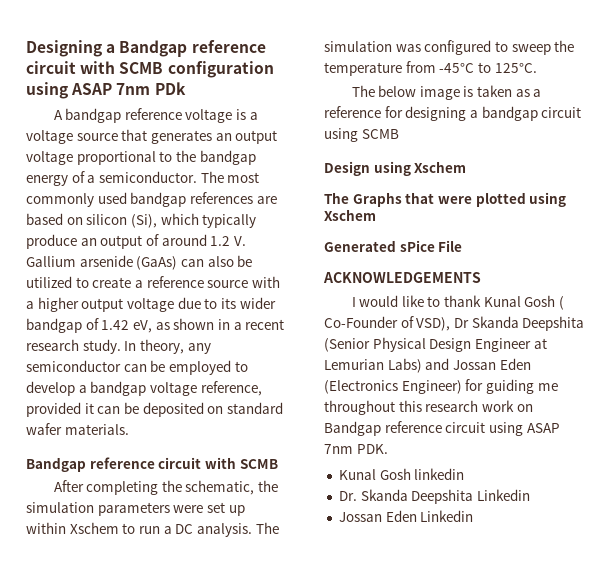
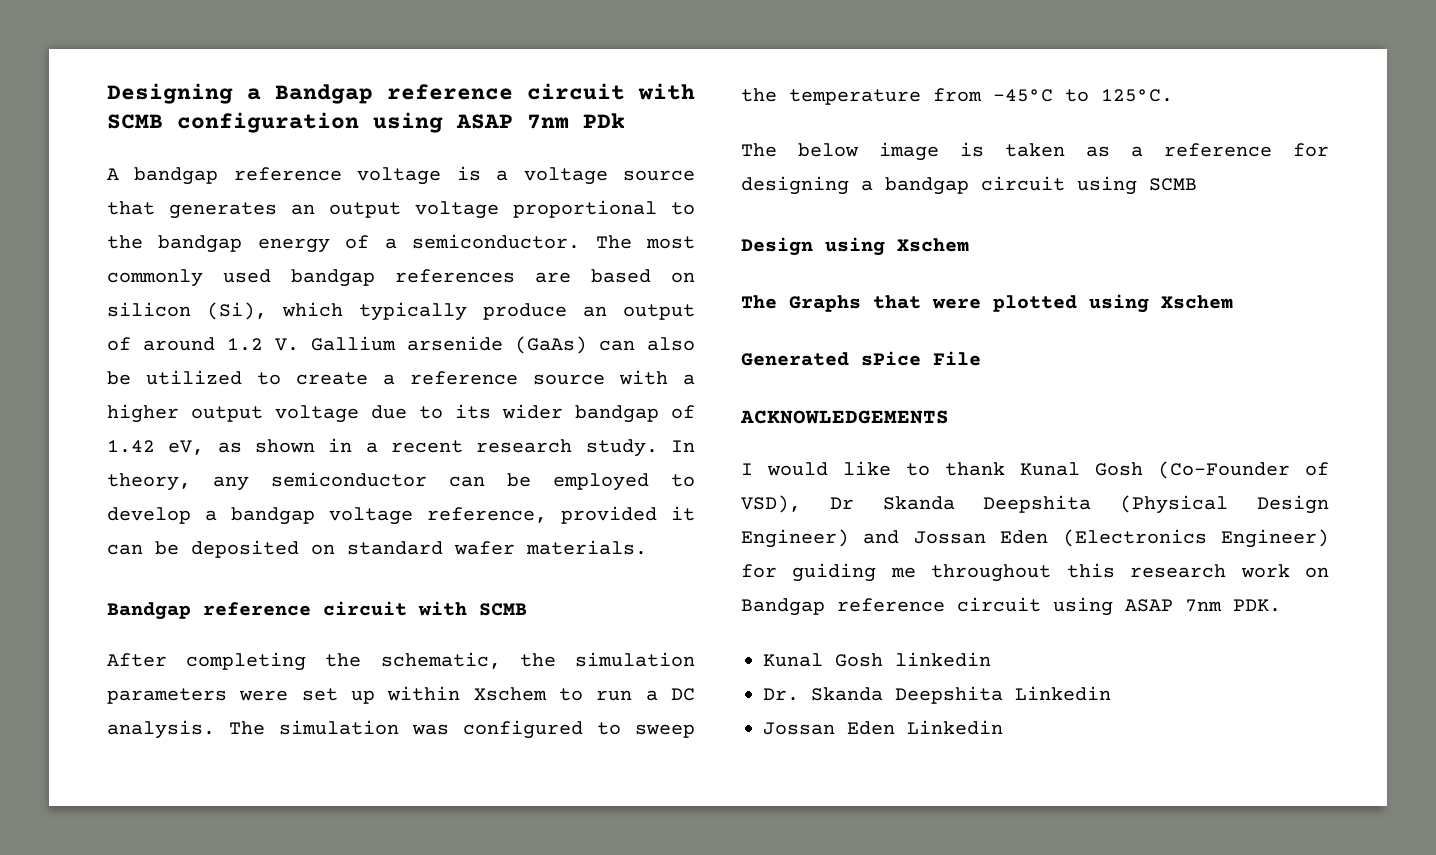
[559,296,565,310] [324,316,398,328] ( Co-Founder -> [1158,461,1290,479] (Co-Founder
[324,337,547,352] [324,358,422,373] (Senior Physical Design Engineer at Lemurian Labs) -> [1120,495,1329,514] [741,529,849,548] (Physical Design Engineer)

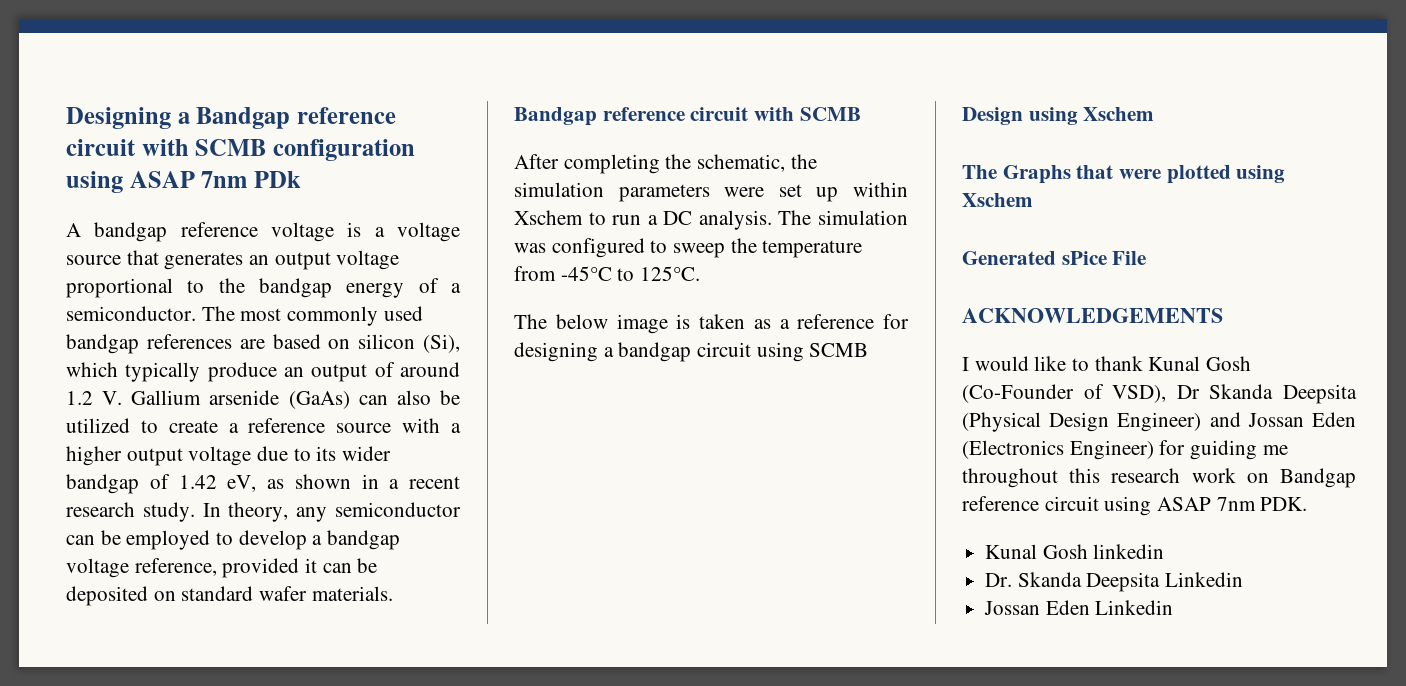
[983,495,1092,513] Deepshita -> [1283,384,1357,404] Deepsita
[895,686,1003,704] Deepshita -> [1086,572,1161,592] Deepsita

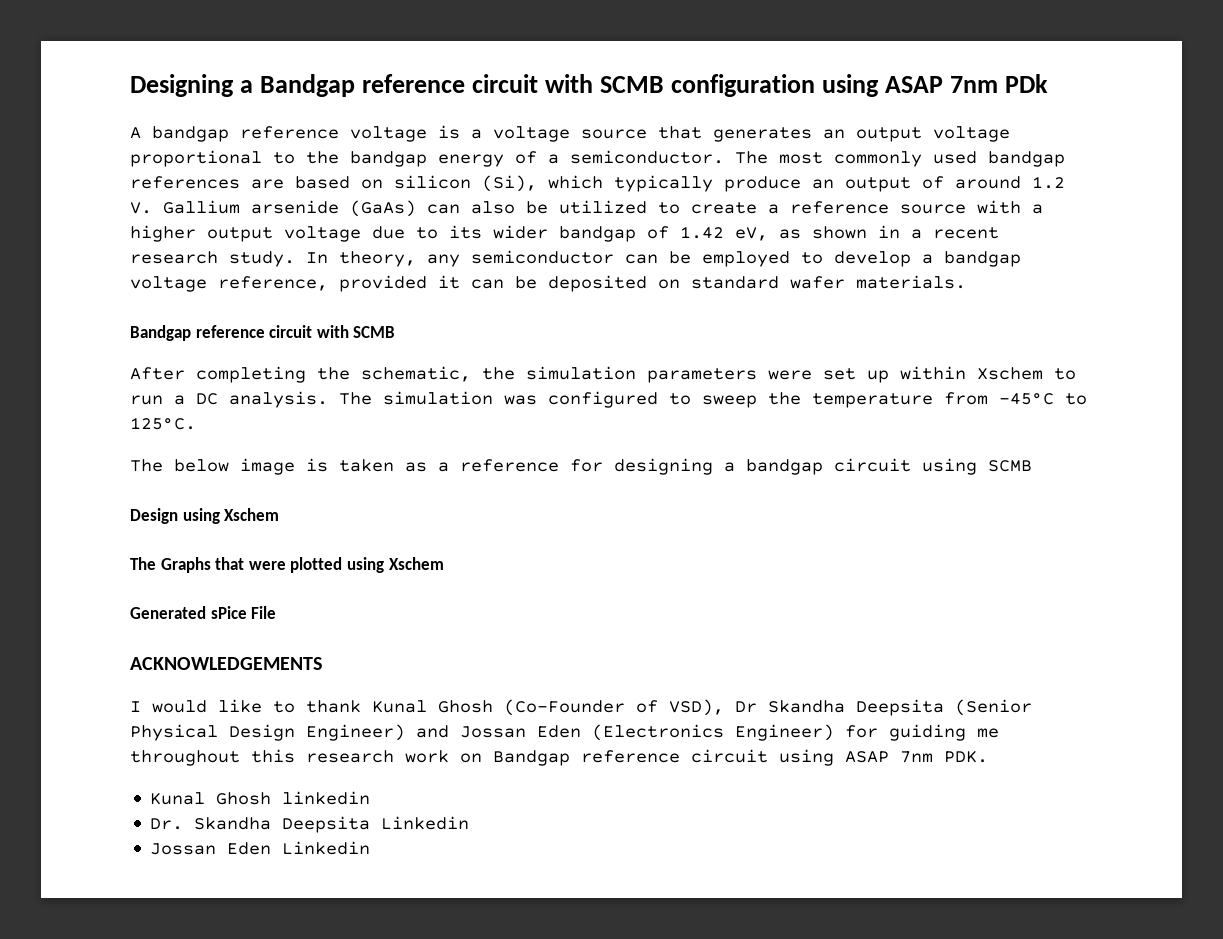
[1206,356,1252,371] Gosh -> [438,700,493,713] Ghosh
[1209,384,1357,404] [962,412,1041,432] Skanda Deepsita (Physical -> [768,699,1032,716] [130,724,218,741] Skandha Deepsita (Senior Physical
[1042,544,1088,559] Gosh -> [216,792,272,805] Ghosh
[1017,572,1082,587] Skanda -> [194,817,272,830] Skandha

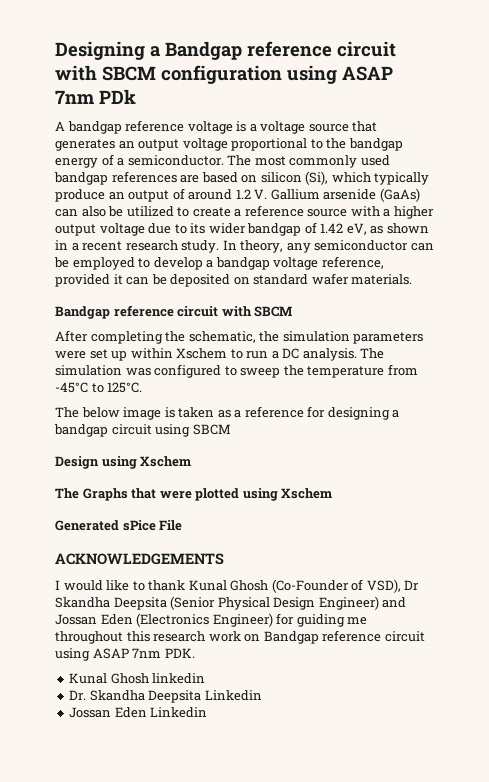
[600,76,665,93] SCMB -> [102,66,156,81] SBCM
[353,326,396,338] SCMB -> [254,306,293,317] SBCM
[988,460,1032,472] SCMB -> [192,424,231,435] SBCM

